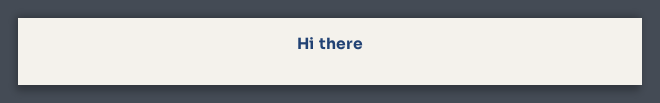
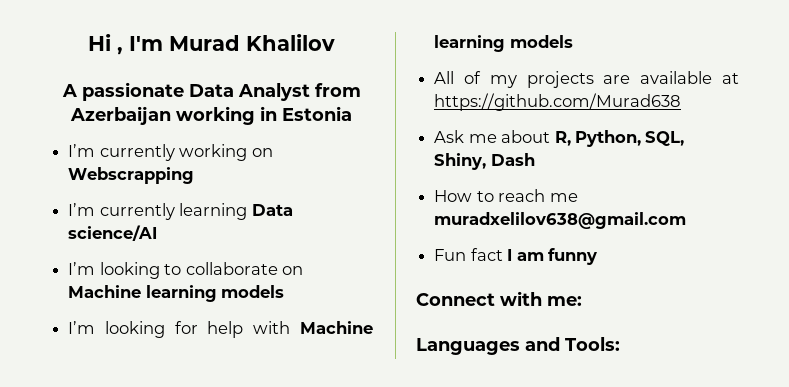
[318,37,363,50] there -> [117,34,335,55] [61,82,361,101] [70,106,352,125] [68,144,273,161] [68,167,195,184] [68,203,293,220] [68,225,158,241] [68,262,303,279] [68,285,285,302] [68,321,374,338] [434,35,573,52] [434,71,739,88] [434,93,682,111] [434,130,685,147] [434,153,535,170] [434,189,578,202] [434,212,687,229] [434,248,597,265] [416,291,582,306] [416,337,620,355] , I'm Murad Khalilov // A passionate Data Analyst from Azerbaijan working in Estonia // I’m currently working on Webscrapping // I’m currently learning Data science/AI // I’m looking to collaborate on Machine learning models // I’m looking for help with Machine learning models // All of my projects are available at https://github.com/Murad638 // Ask me about R, Python, SQL, Shiny, Dash // How to reach me muradxelilov638@gmail.com // Fun fact I am funny // Connect with me: // Languages and Tools:

